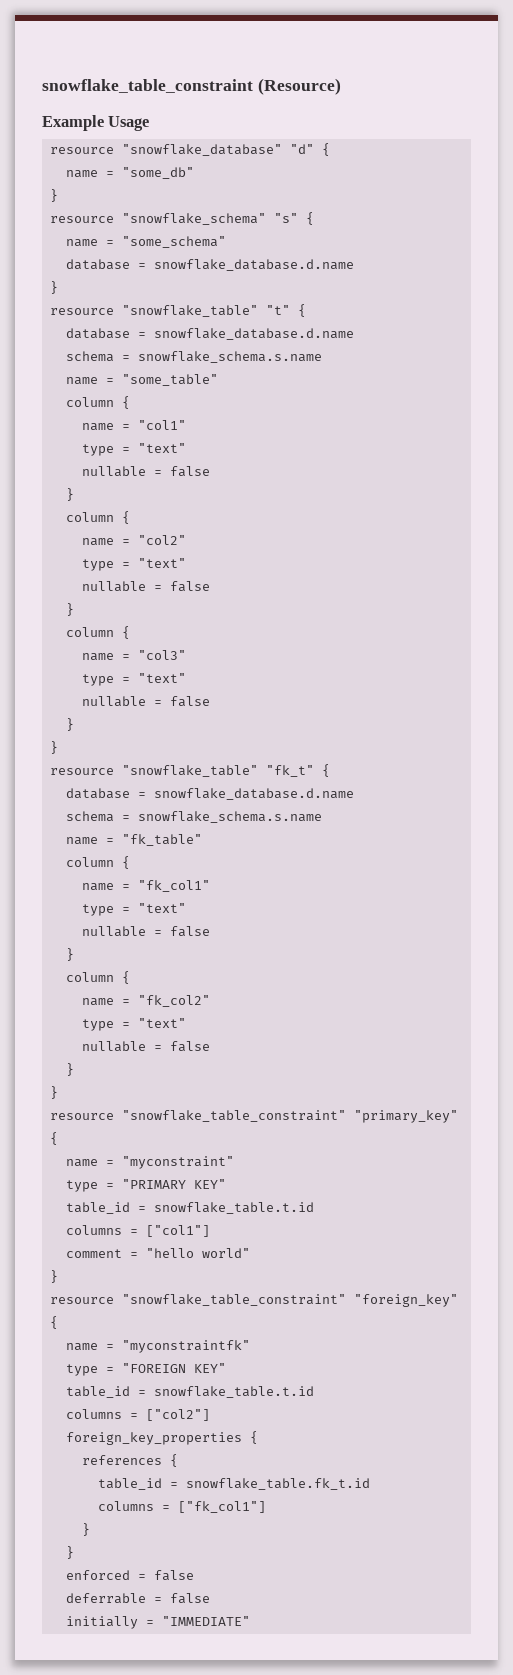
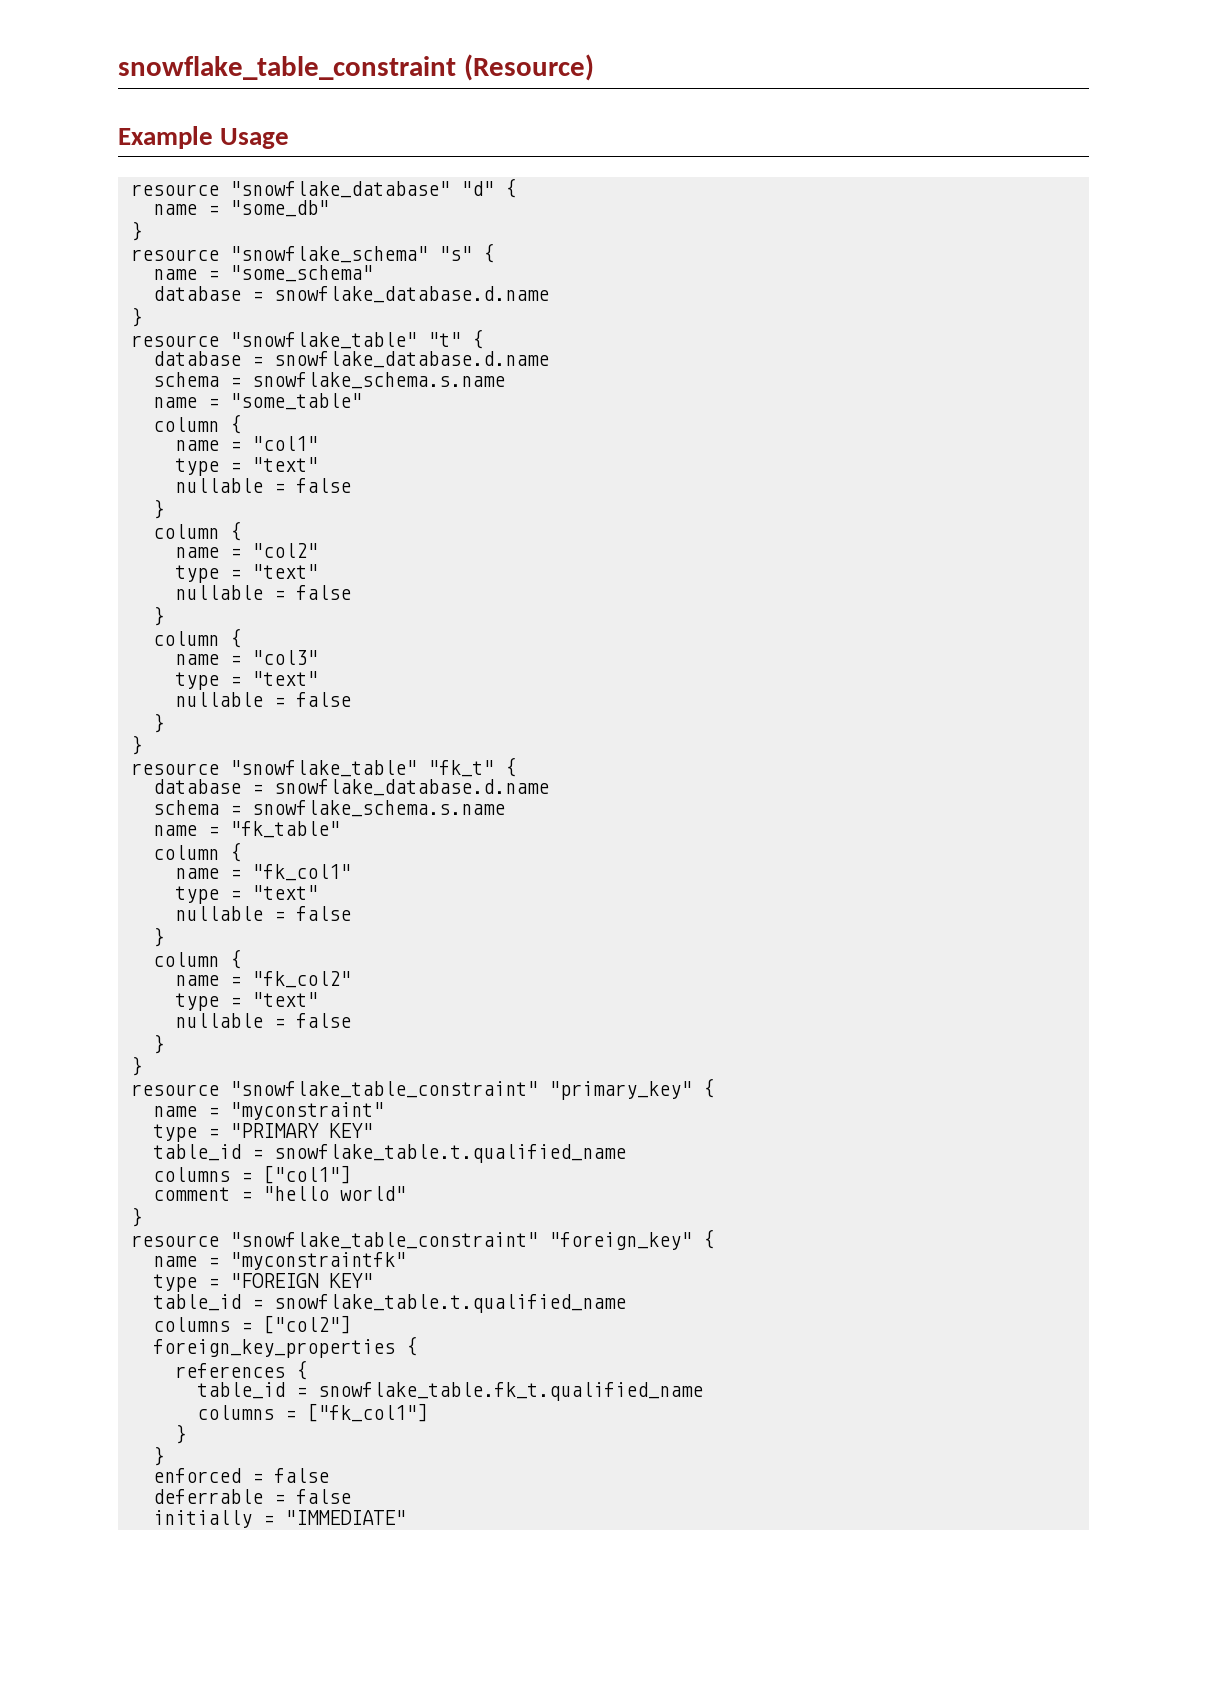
[154,1202,315,1214] snowflake_table.t.id -> [274,1144,627,1163] snowflake_table.t.qualified_name
[154,1386,315,1398] snowflake_table.t.id -> [274,1294,627,1313] snowflake_table.t.qualified_name
[186,1478,371,1490] snowflake_table.fk_t.id -> [318,1382,704,1401] snowflake_table.fk_t.qualified_name

